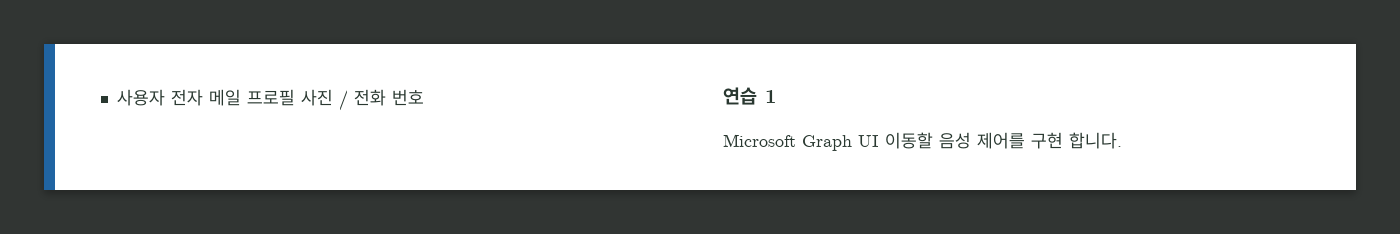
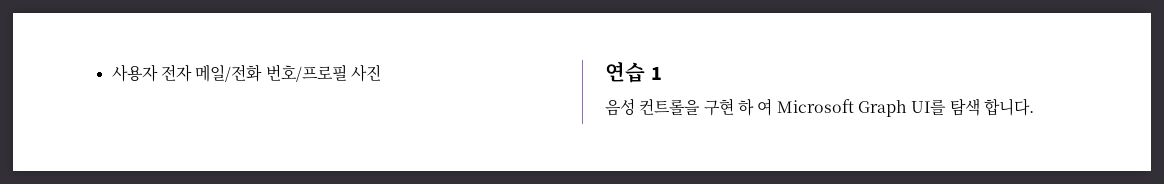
[208,89,295,106] 메일 프로필 -> [195,64,347,82] 메일/전화 번호/프로필
[338,89,424,111] / 전화 번호 -> (381, 73) none
[723,132,1063,151] Microsoft Graph UI 이동할 음성 제어를 구현 -> [605,98,980,117] 음성 컨트롤을 구현 하 여 Microsoft Graph UI를 탐색

